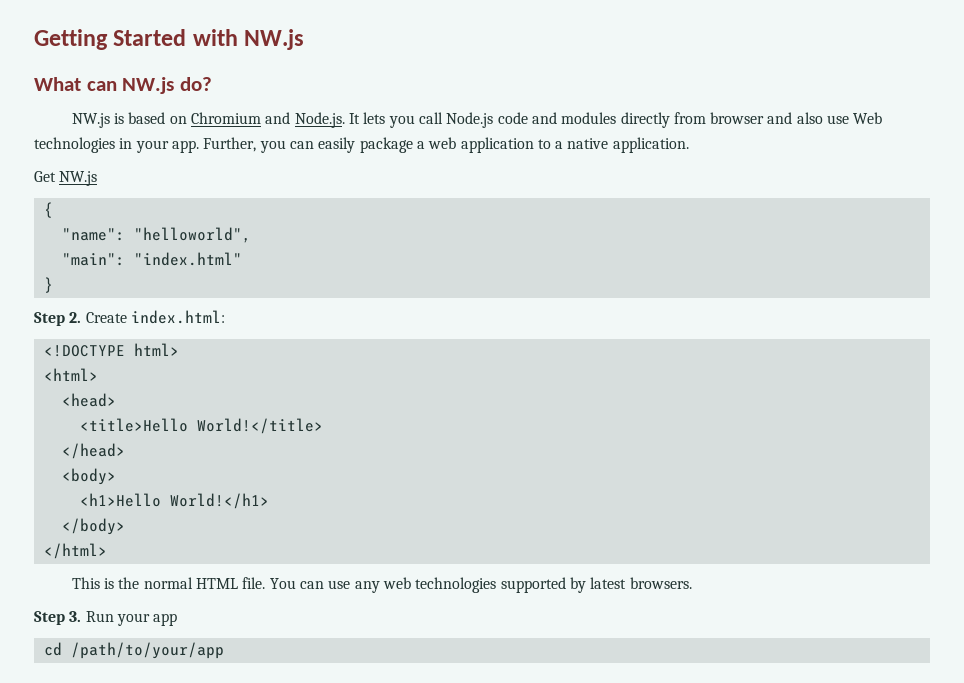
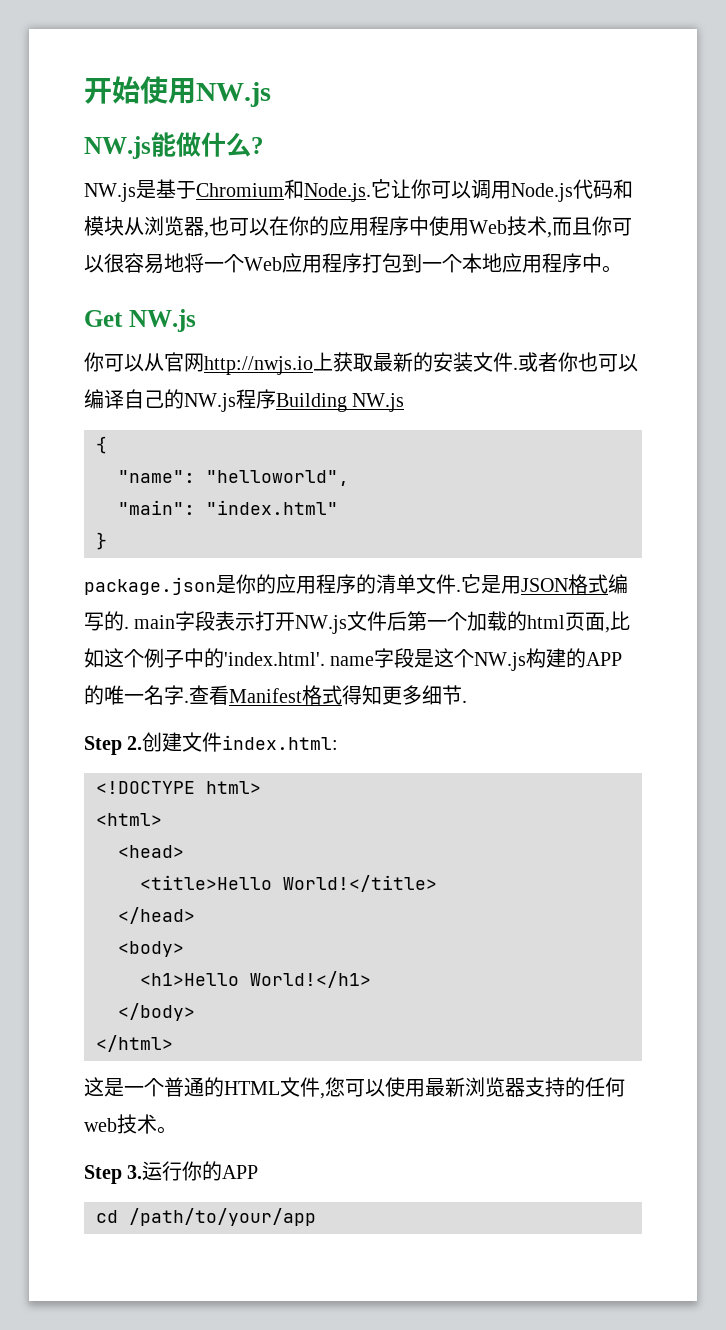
[34,29,305,50] [34,77,213,94] [71,112,883,128] [34,137,689,153] [34,171,56,182] Getting Started with NW.js // What can NW.js do? // NW.js is based on Chromium and Node.js. It lets you call Node.js code and modules directly from browser and also use Web technologies in your app. Further, you can easily package a web application to a native application. // Get -> [84,76,271,107] [84,132,264,159] [84,179,633,202] [84,216,632,238] [84,253,622,274] [84,309,196,332] [84,352,638,375] [84,389,347,412] 开始使用NW.js // NW.js能做什么? // NW.js是基于Chromium和Node.js.它让你可以调用Node.js代码和模块从浏览器,也可以在你的应用程序中使用Web技术,而且你可以很容易地将一个Web应用程序打包到一个本地应用程序中。 // Get NW.js // 你可以从官网http://nwjs.io上获取最新的安装文件.或者你也可以编译自己的NW.js程序Building
(53, 285) none -> [84,574,628,595] [84,611,631,634] [84,648,623,671] [84,685,467,705] // package.json是你的应用程序的清单文件.它是用JSON格式编写的. main字段表示打开NW.js文件后第一个加载的html页面,比如这个例子中的'index.html'. name字段是这个NW.js构建的APP的唯一名字.查看Manifest格式得知更多细节.
[85,312,127,323] Create -> [142,732,223,752] 创建文件
[71,577,692,593] This is the normal HTML file. You can use any web technologies supported by latest browsers. -> [84,1077,625,1099] [84,1114,177,1134] 这是一个普通的HTML文件,您可以使用最新浏览器支持的任何web技术。
[85,611,178,626] Run your app -> [142,1161,259,1181] 运行你的APP

